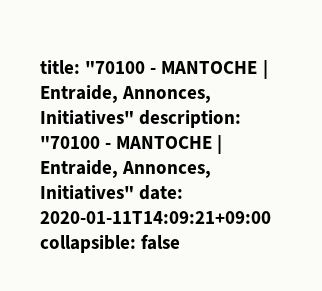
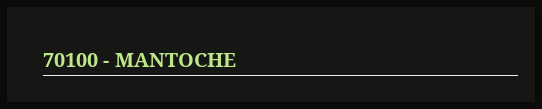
[40,60,268,79] [40,85,212,103] [40,110,242,128] [40,135,223,154] [40,160,212,178] [40,185,184,200] [40,211,271,224] [40,234,181,253] title: "70100 - MANTOCHE | Entraide, Annonces, Initiatives" description: "70100 - MANTOCHE | Entraide, Annonces, Initiatives" date: 2020-01-11T14:09:21+09:00 collapsible: false -> [43,53,236,67] 70100 - MANTOCHE

